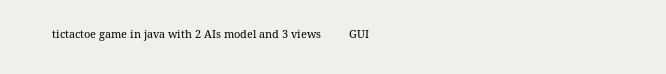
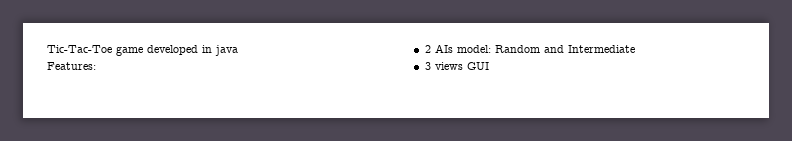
[52,30,127,41] tictactoe game -> [47,45,198,56] Tic-Tac-Toe game developed
[168,30,192,38] with -> [47,62,96,70] // Features: //
[224,30,279,38] model and -> [456,45,635,53] model: Random and Intermediate //

